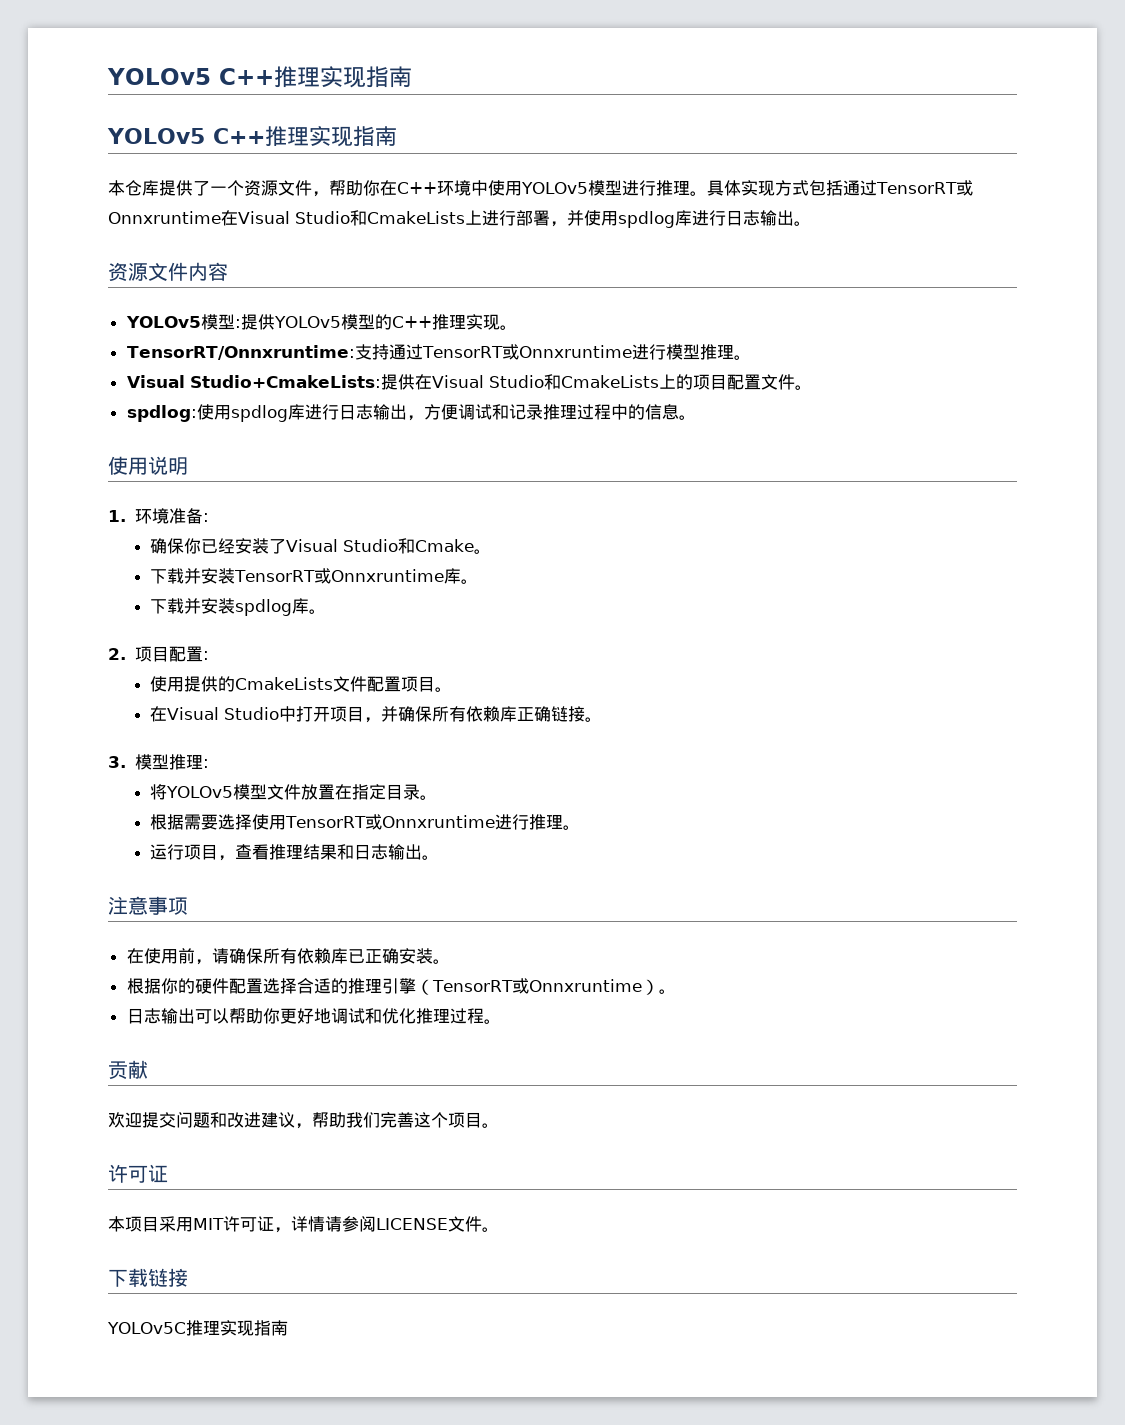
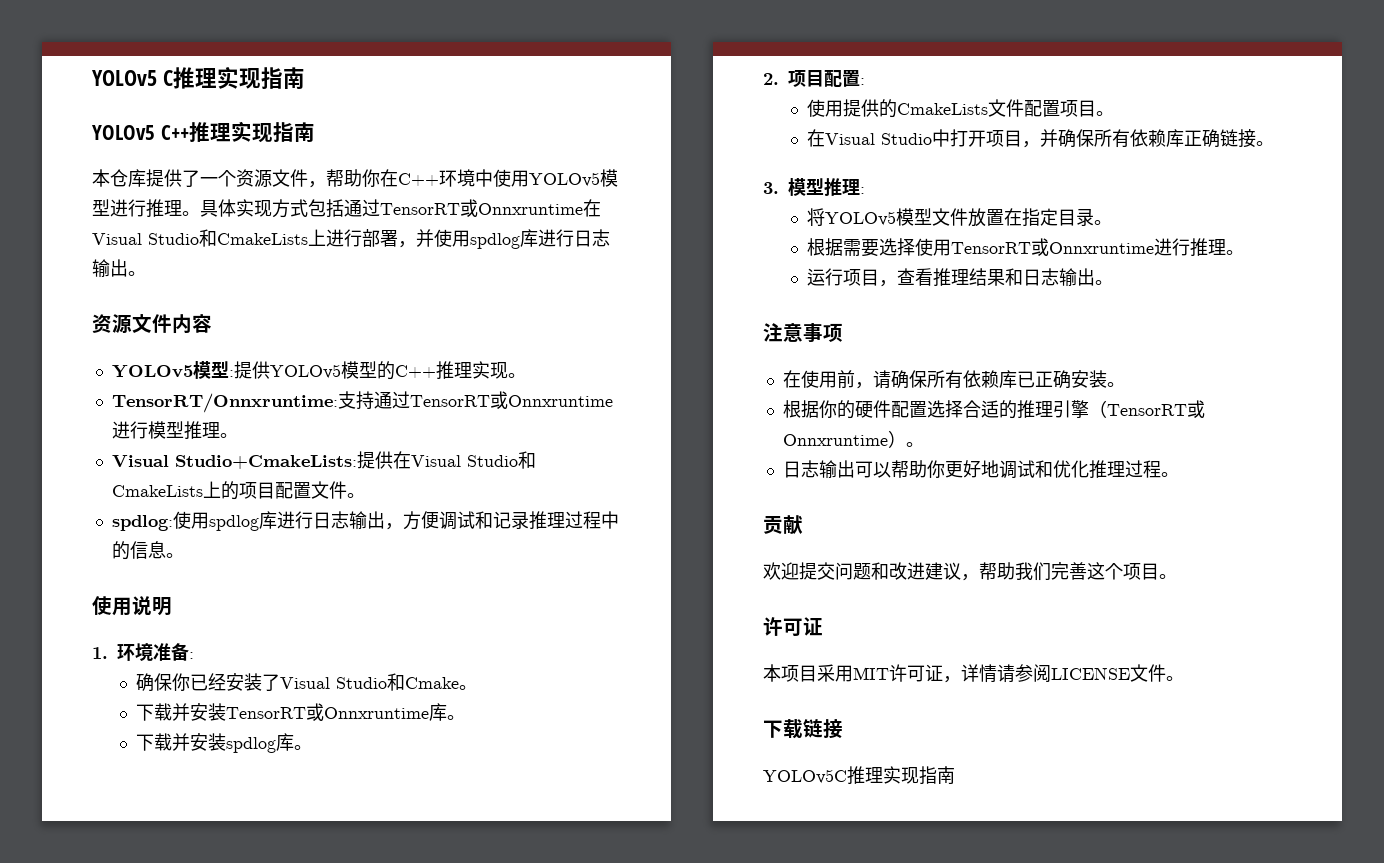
[107,68,274,85] YOLOv5 C++ -> [92,70,173,86] YOLOv5 C

